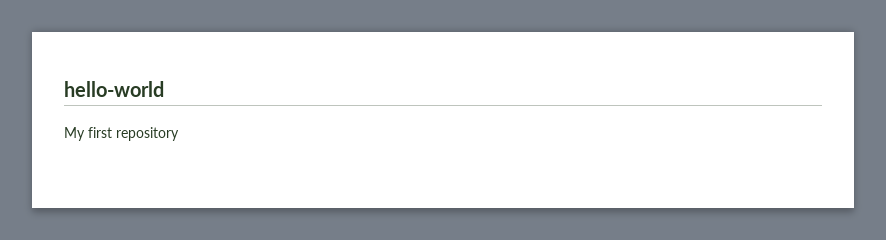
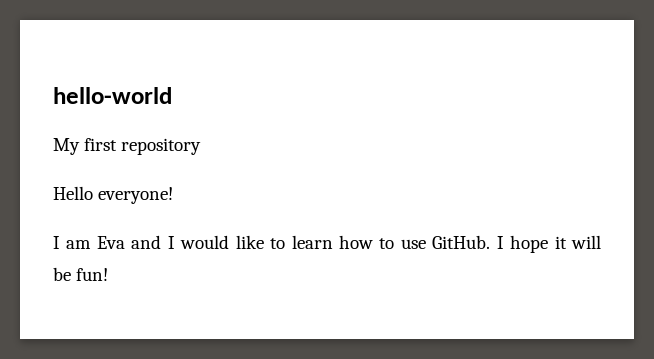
(179, 134) none -> [53,186,174,204] [53,235,601,253] [53,267,109,281] // Hello everyone! // I am Eva and I would like to learn how to use GitHub. I hope it will be fun!

